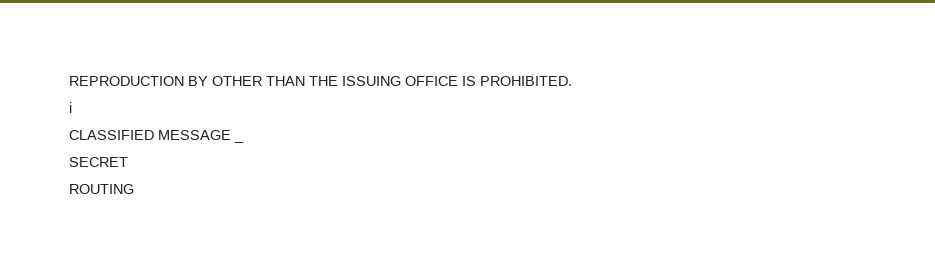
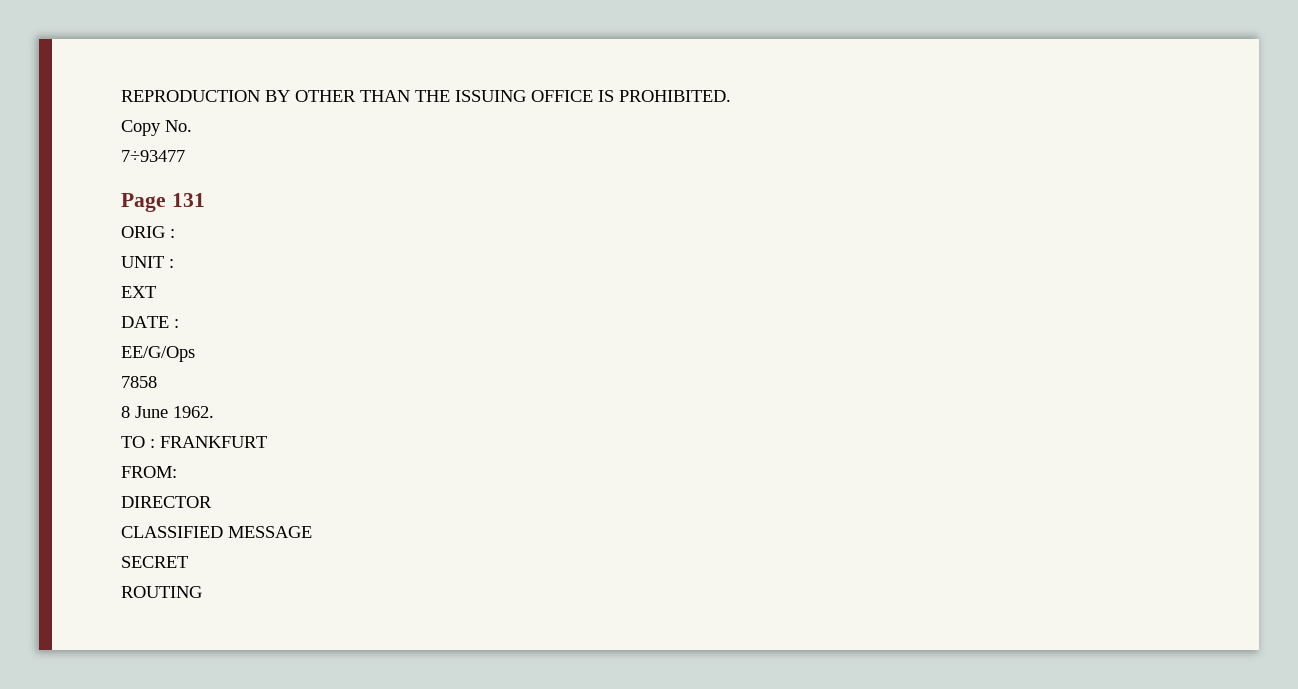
[69,102,72,113] i -> [121,120,192,136] [121,150,185,162] [121,193,205,212] [121,226,175,238] [121,256,174,268] [121,286,156,298] [121,316,179,328] [121,346,195,362] [121,376,157,388] [121,406,214,418] [121,436,267,448] [121,466,177,478] [121,496,212,508] Copy No. // 7÷93477 // Page 131 // ORIG : // UNIT : // EXT // DATE : // EE/G/Ops // 7858 // 8 June 1962. // TO : FRANKFURT // FROM: // DIRECTOR
[234,140,244,143] _ -> (312, 532) none

